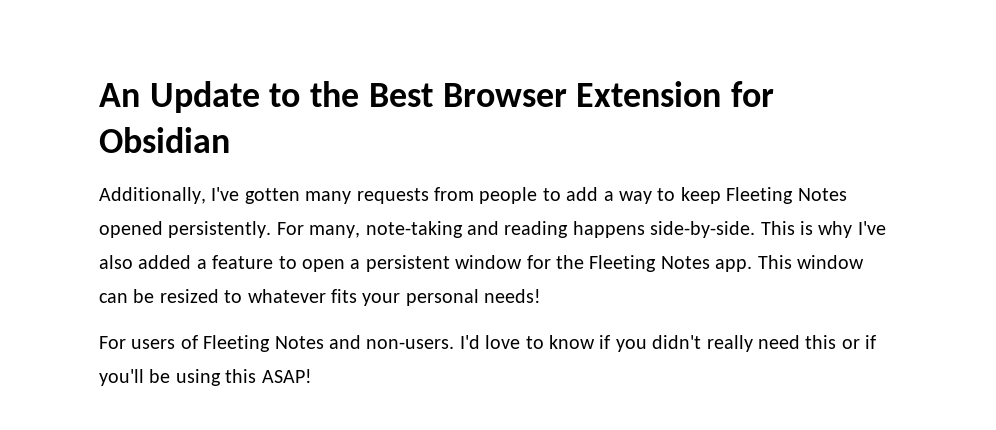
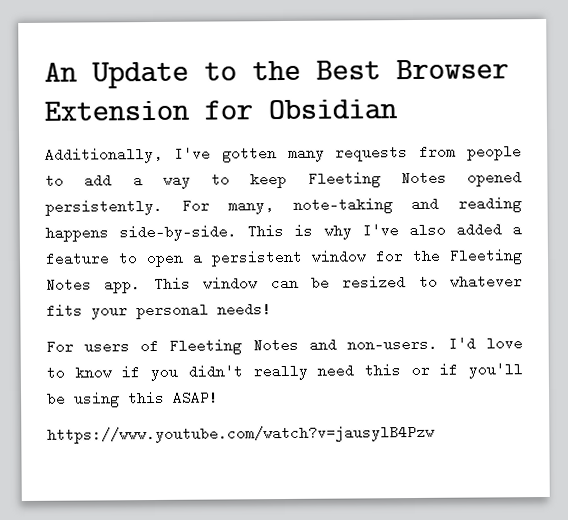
(312, 376) none -> [47,424,435,444] // https://www.youtube.com/watch?v=jausylB4Pzw

